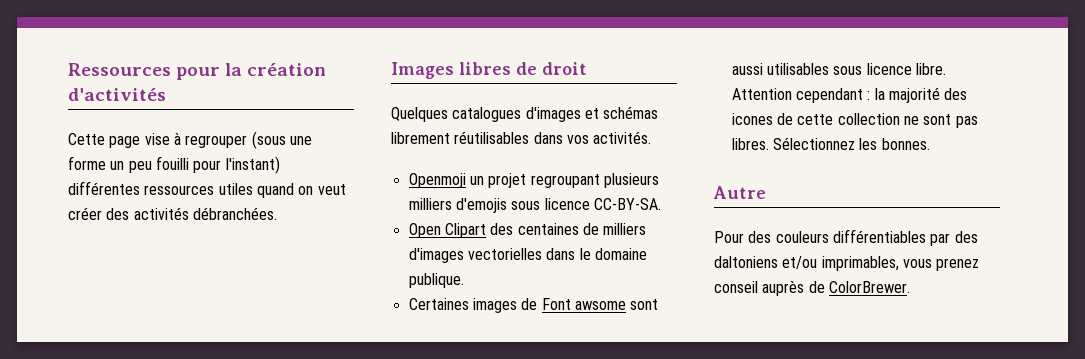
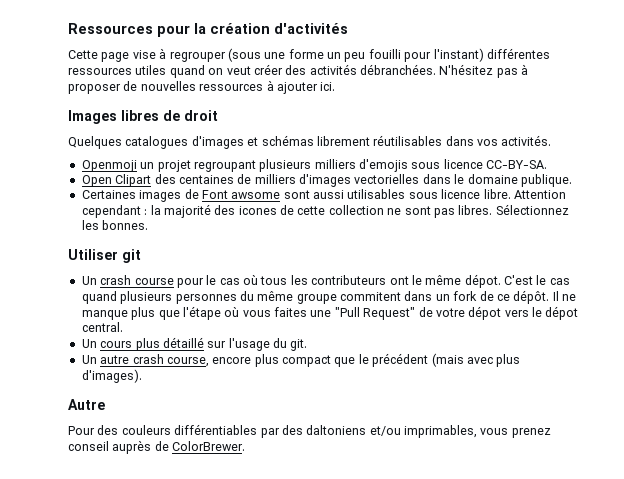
(277, 213) none -> [439,64,529,78] [68,80,336,94] N'hésitez pas à proposer de nouvelles ressources à ajouter ici.
(930, 144) none -> [68,249,141,263] [81,274,570,288] [81,290,576,304] [81,306,579,320] [81,322,123,332] [81,337,308,351] [81,353,521,367] [81,369,142,383] // Utiliser git // Un crash course pour le cas où tous les contributeurs ont le même dépot. C'est le cas quand plusieurs personnes du même groupe commitent dans un fork de ce dépôt. Il ne manque plus que l'étape où vous faites une "Pull Request" de votre dépot vers le dépot central. // Un cours plus détaillé sur l'usage du git. // Un autre crash course, encore plus compact que le précédent (mais avec plus d'images).

